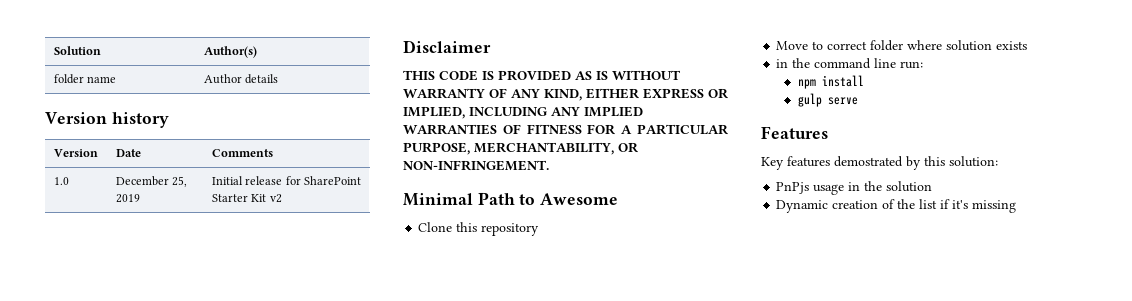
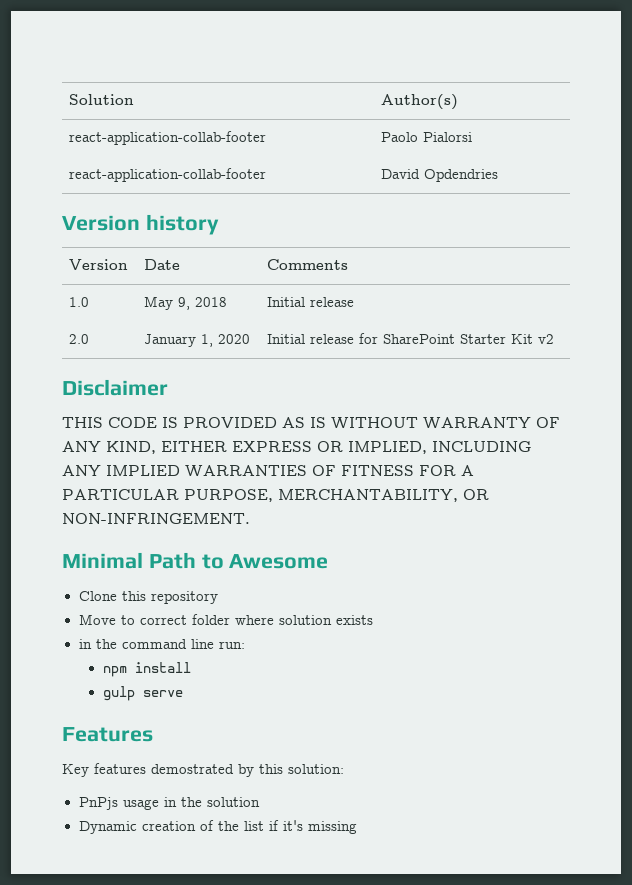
[53,74,117,84] [203,74,279,84] folder name | Author details -> [69,131,267,145] [381,132,473,142] [69,168,267,182] [381,169,499,182] react-application-collab-footer | Paolo Pialorsi // react-application-collab-footer | David Opdendries
[115,176,188,187] [115,194,140,203] December 25, 2019 -> [144,296,228,310] [267,297,355,307] [69,334,90,344] [144,334,251,347] May 9, 2018 | Initial release // 2.0 | January 1, 2020

